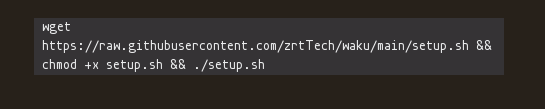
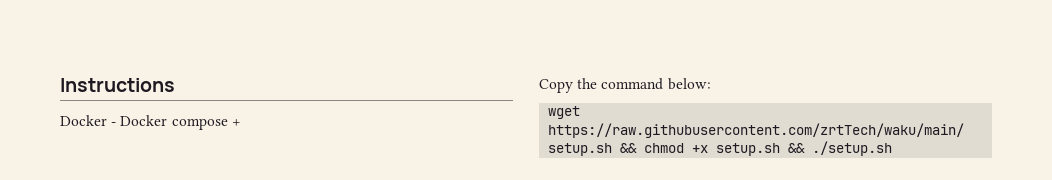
(41, 28) none -> [60,78,175,92] [60,115,241,130] [539,78,711,93] Instructions // Docker - Docker compose + // Copy the command below: //

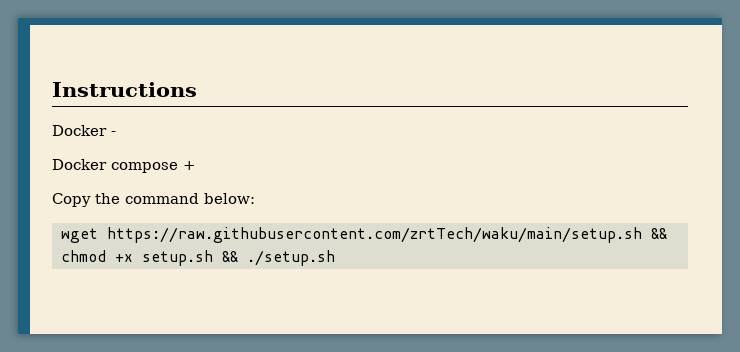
(117, 124) none -> (116, 133) //

